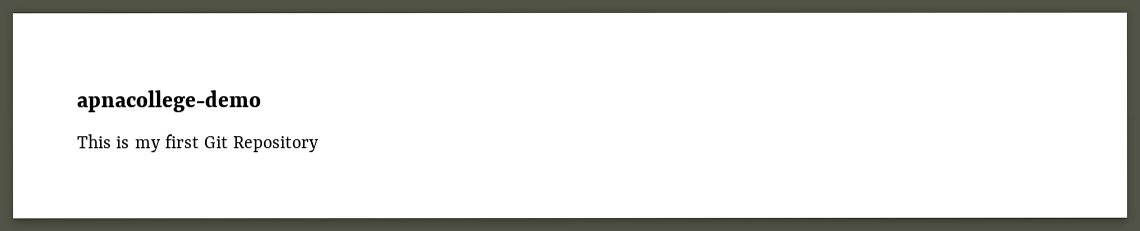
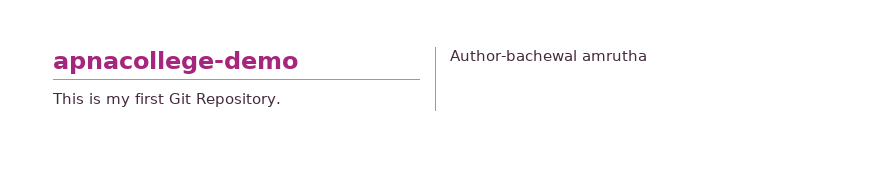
[233,136,320,153] Repository -> [196,93,281,107] [450,50,647,61] Repository. // Author-bachewal amrutha

